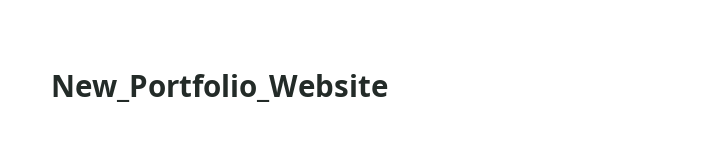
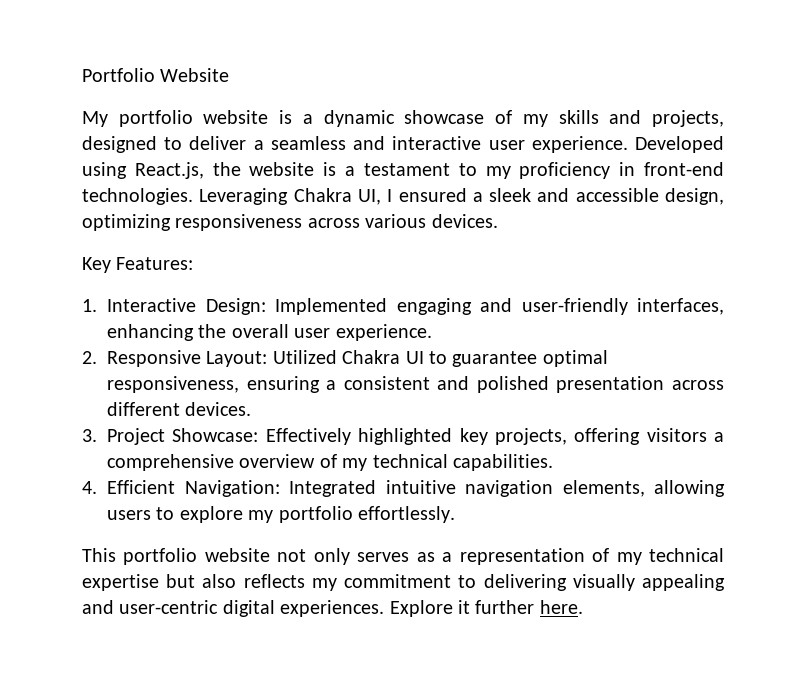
[51,74,388,102] New_Portfolio_Website -> [82,68,230,82] [82,110,725,127] [82,136,724,153] [82,162,724,179] [82,188,724,205] [82,214,498,231] [82,257,194,273] [82,298,724,315] [107,324,432,341] [82,350,608,367] [107,376,724,393] [107,402,252,416] [82,428,724,445] [107,454,553,471] [82,480,725,497] [107,506,455,523] [82,548,724,565] [82,574,725,591] [82,600,583,617] Portfolio Website // My portfolio website is a dynamic showcase of my skills and projects, designed to deliver a seamless and interactive user experience. Developed using React.js, the website is a testament to my proficiency in front-end technologies. Leveraging Chakra UI, I ensured a sleek and accessible design, optimizing responsiveness across various devices. // Key Features: // 1. Interactive Design: Implemented engaging and user-friendly interfaces, enhancing the overall user experience. // 2. Responsive Layout: Utilized Chakra UI to guarantee optimal responsiveness, ensuring a consistent and polished presentation across different devices. // 3. Project Showcase: Effectively highlighted key projects, offering visitors a comprehensive overview of my technical capabilities. // 4. Efficient Navigation: Integrated intuitive navigation elements, allowing users to explore my portfolio effortlessly. // This portfolio website not only serves as a representation of my technical expertise but also reflects my commitment to delivering visually appealing and user-centric digital experiences. Explore it further here.

